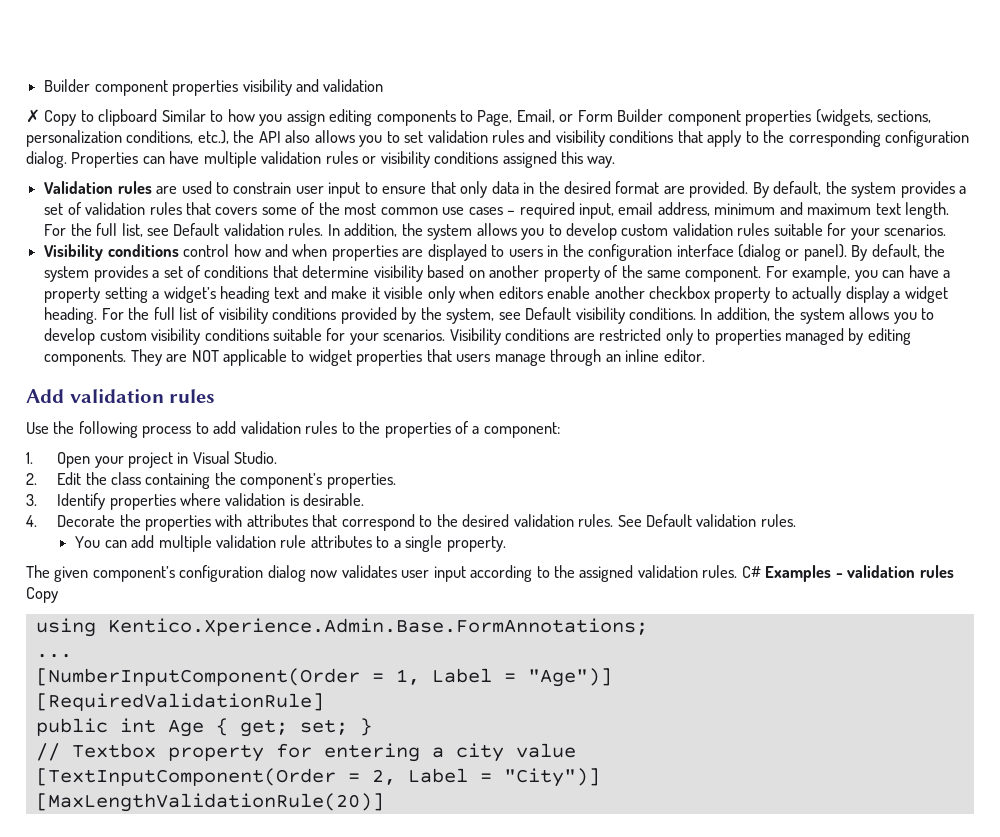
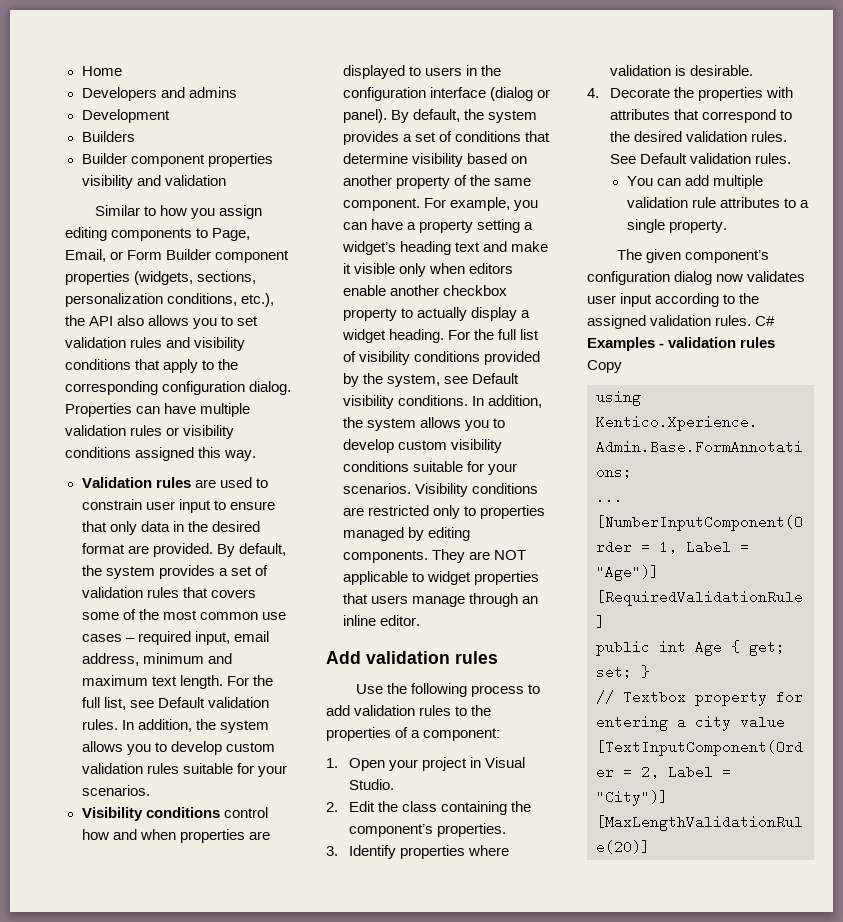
(44, 85) none -> [81,66,122,76] [81,87,237,101] [81,109,170,123] [81,131,135,142] Home // Developers and admins // Development // Builders //
[26,109,158,126] ✗ Copy to clipboard -> (226, 180) none

